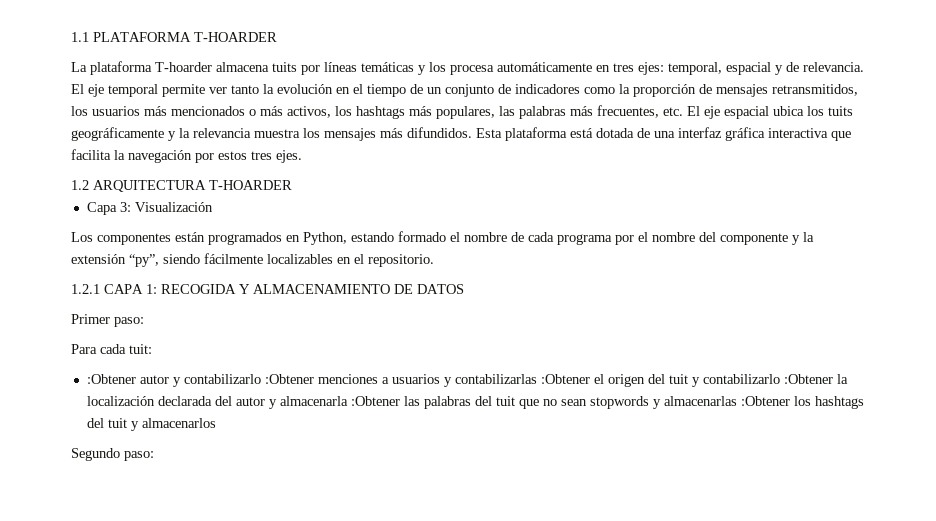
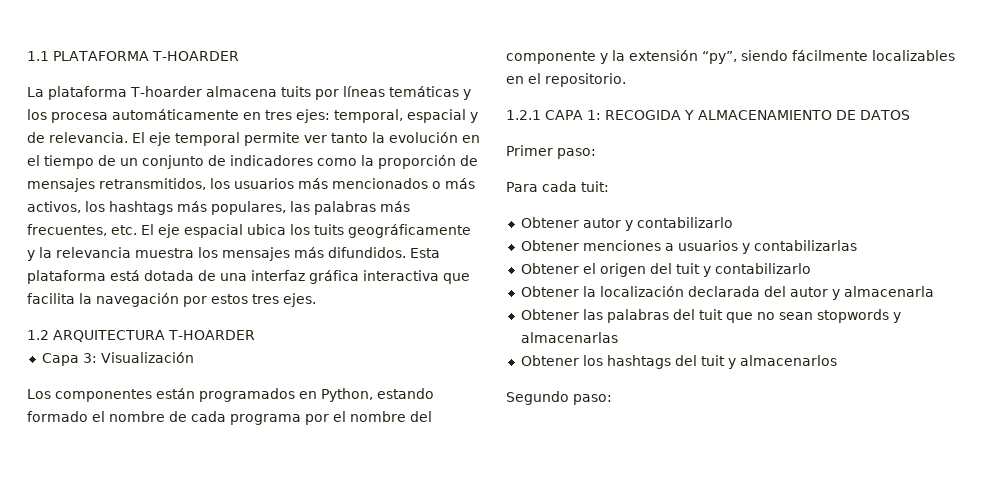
[86,374,136,384] :Obtener -> [520,217,579,228] Obtener
[264,374,314,384] :Obtener -> [520,240,579,251] // Obtener
[540,374,590,384] :Obtener -> [520,263,579,274] // Obtener
[783,374,833,384] :Obtener -> [520,286,579,297] // Obtener
[350,396,400,406] :Obtener -> [520,309,579,320] // Obtener
[740,396,790,406] :Obtener -> [520,355,579,366] // Obtener

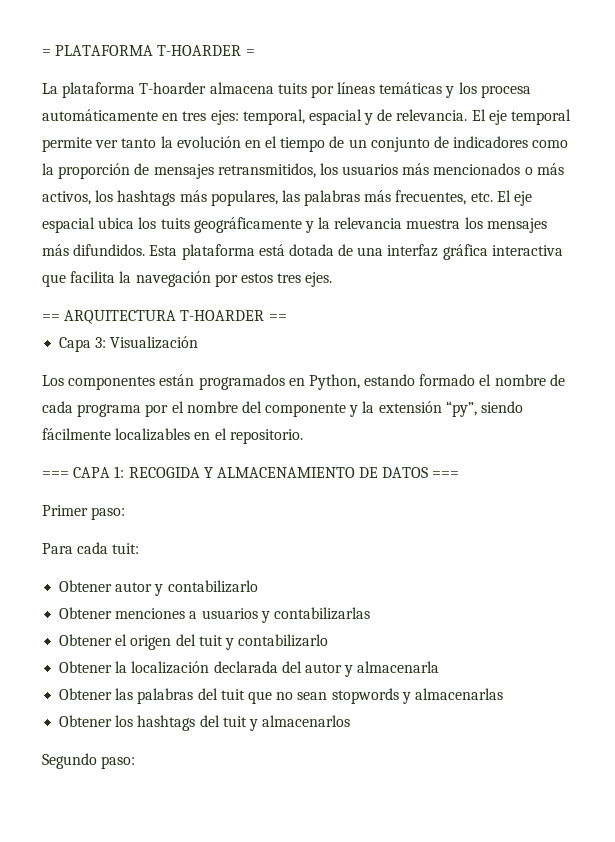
[27,51,49,61] 1.1 -> [42,49,51,56] =
(239, 56) none -> [245,49,255,56] =
[27,330,49,340] 1.2 -> [42,314,60,321] ==
(255, 335) none -> [268,314,287,321] ==
[506,110,541,120] 1.2.1 -> [42,471,69,478] ===
(910, 115) none -> [432,471,460,478] ===

